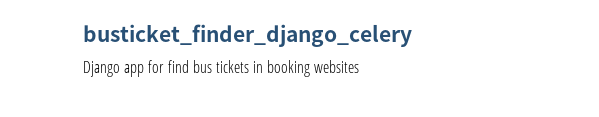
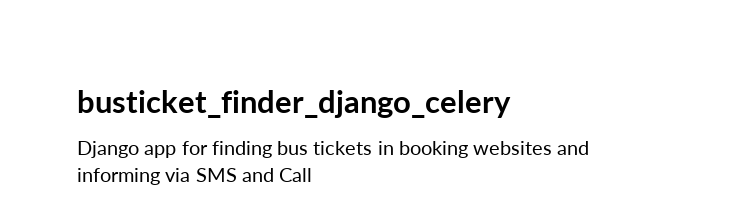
[167,60,189,73] find -> [211,141,272,158] finding
(360, 66) none -> [557,141,590,155] [77,168,313,185] and informing via SMS and Call

